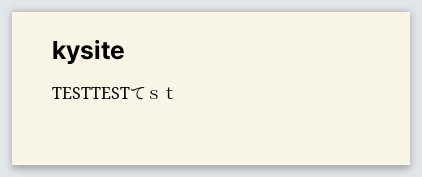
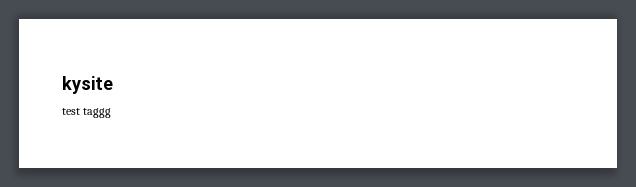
[52,87,178,100] TESTTESTてｓｔ -> [62,108,112,118] test taggg

